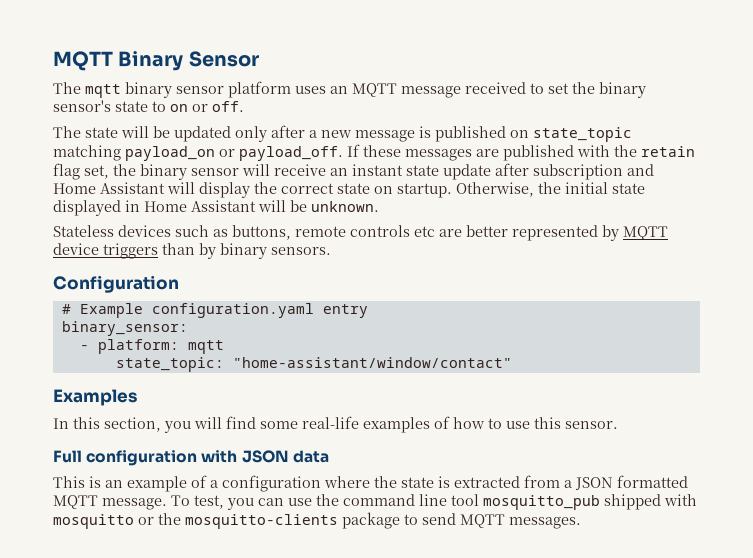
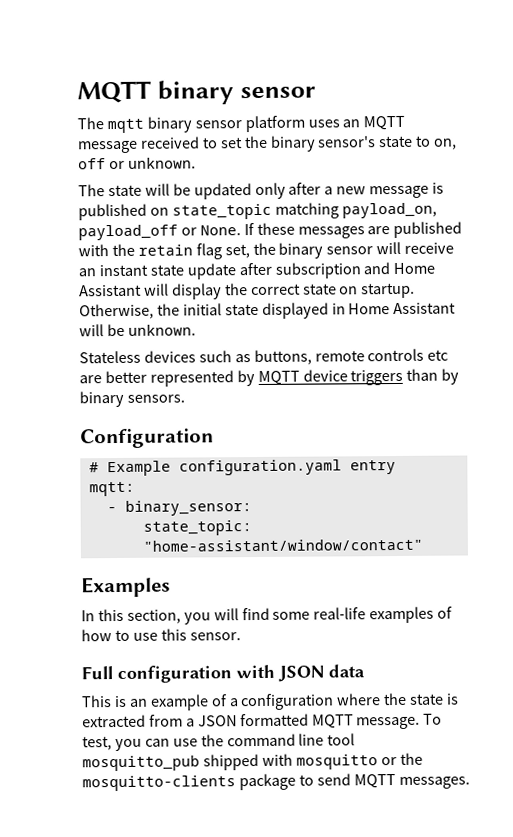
[53,51,259,71] MQTT Binary Sensor -> [77,80,316,105] MQTT binary sensor
[170,101,244,112] on or off. -> [434,138,458,150] [78,157,196,170] on, off or unknown.
[125,146,343,161] payload_on or payload_off. -> [341,202,437,219] [78,224,241,241] payload_on, payload_off or None.
[61,321,188,336] binary_sensor: -> [88,481,135,497] mqtt:
[97,339,224,354] platform: mqtt -> [124,500,252,516] binary_sensor:

